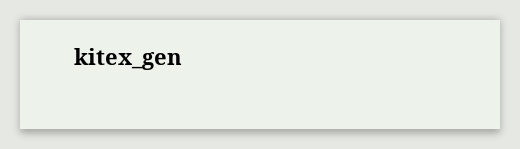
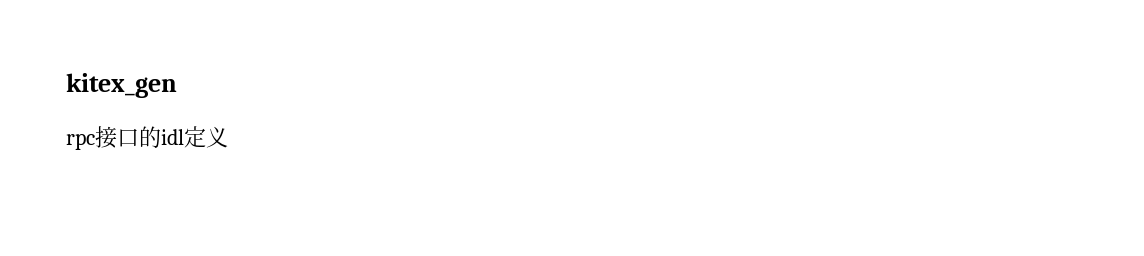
(182, 59) none -> [66,126,228,150] // rpc接口的idl定义

